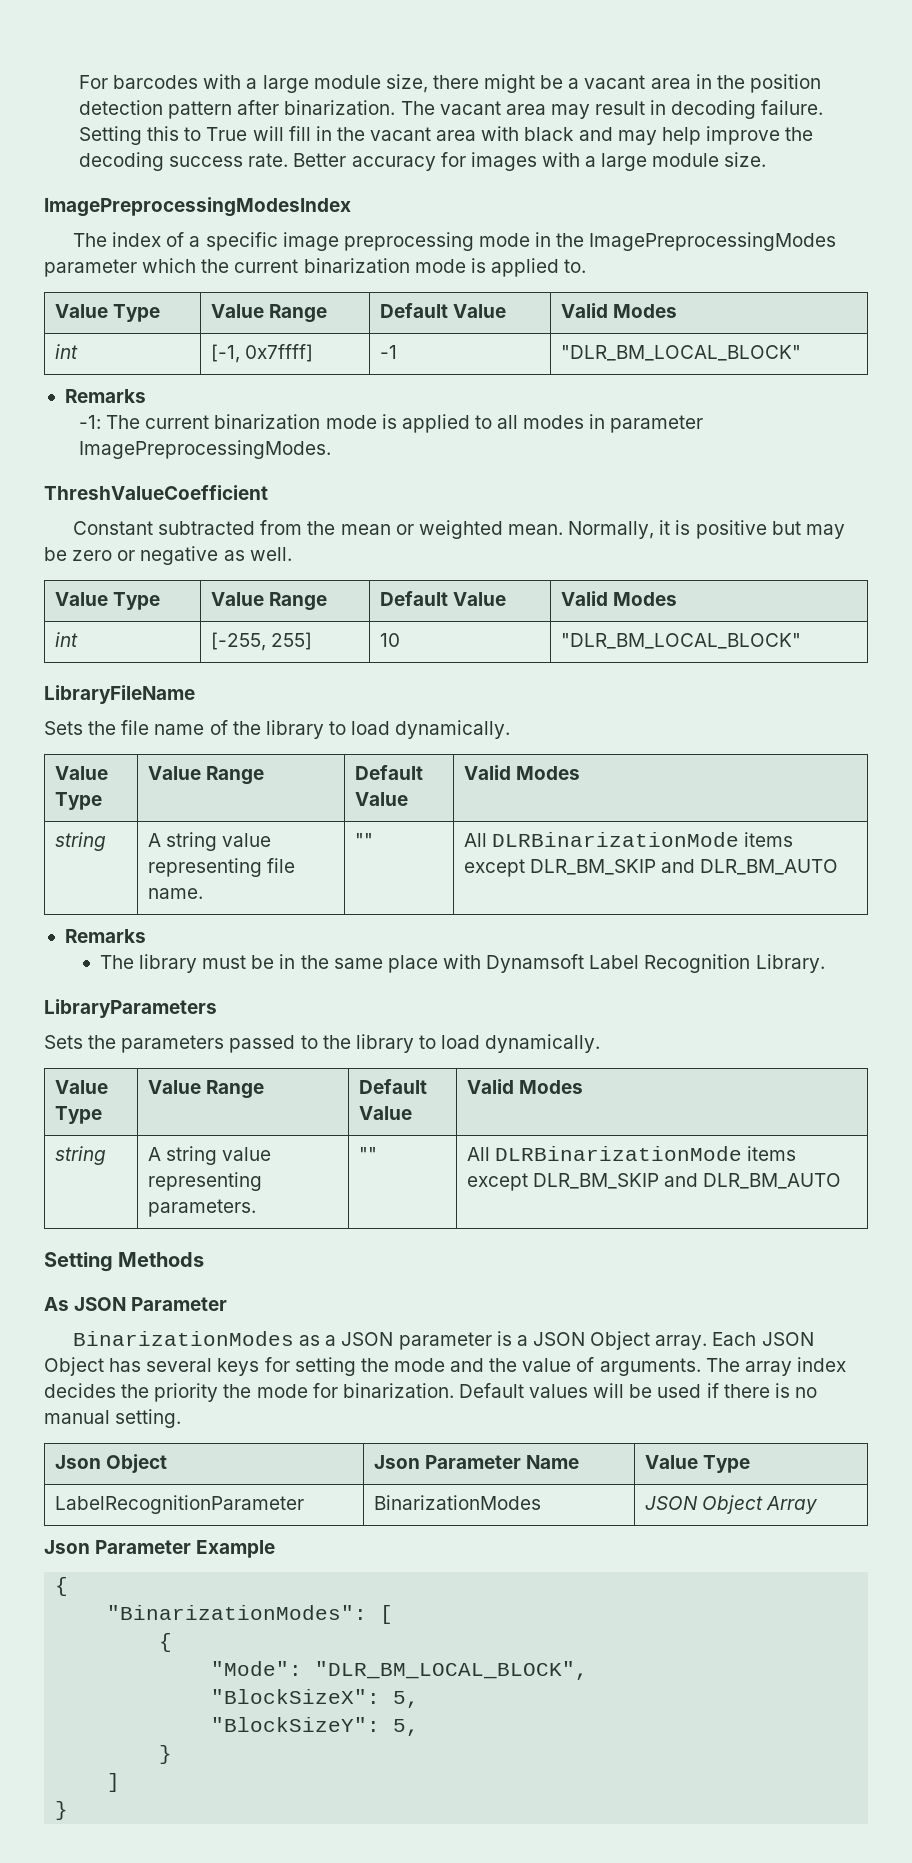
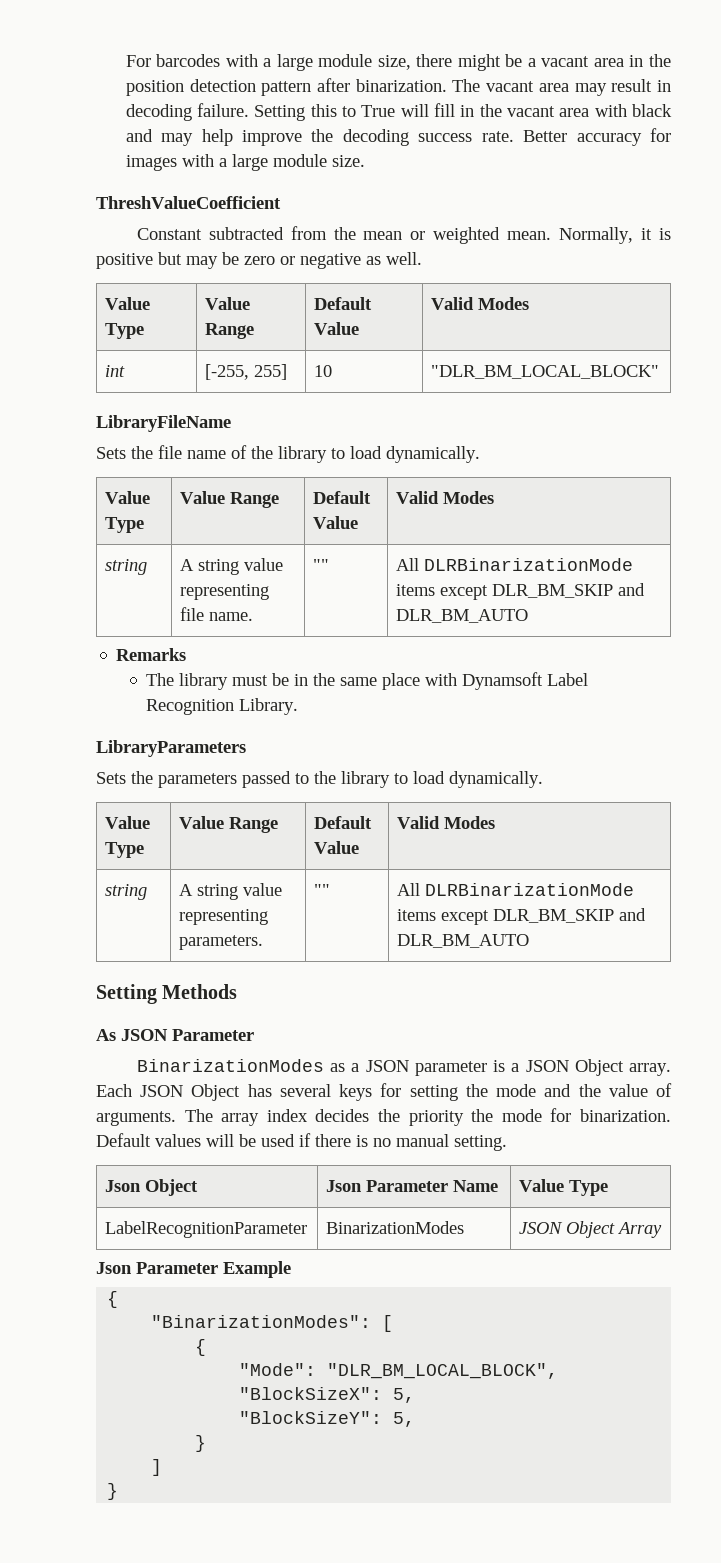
[44,197,351,217] [73,232,837,251] [44,258,587,277] [55,304,161,322] [211,304,328,323] [380,303,507,318] [561,303,678,318] [55,344,79,359] [211,344,314,363] [380,345,398,359] [561,345,802,361] [64,389,146,403] [79,414,704,433] [79,440,332,459] // ImagePreprocessingModesIndex // The index of a specific image preprocessing mode in the ImagePreprocessingModes parameter which the current binarization mode is applied to. // Value Type | Value Range | Default Value | Valid Modes // int | [-1, 0x7ffff] | -1 | "DLR_BM_LOCAL_BLOCK" // Remarks // -1: The current binarization mode is applied to all modes in parameter ImagePreprocessingModes. -> (365, 161) none

